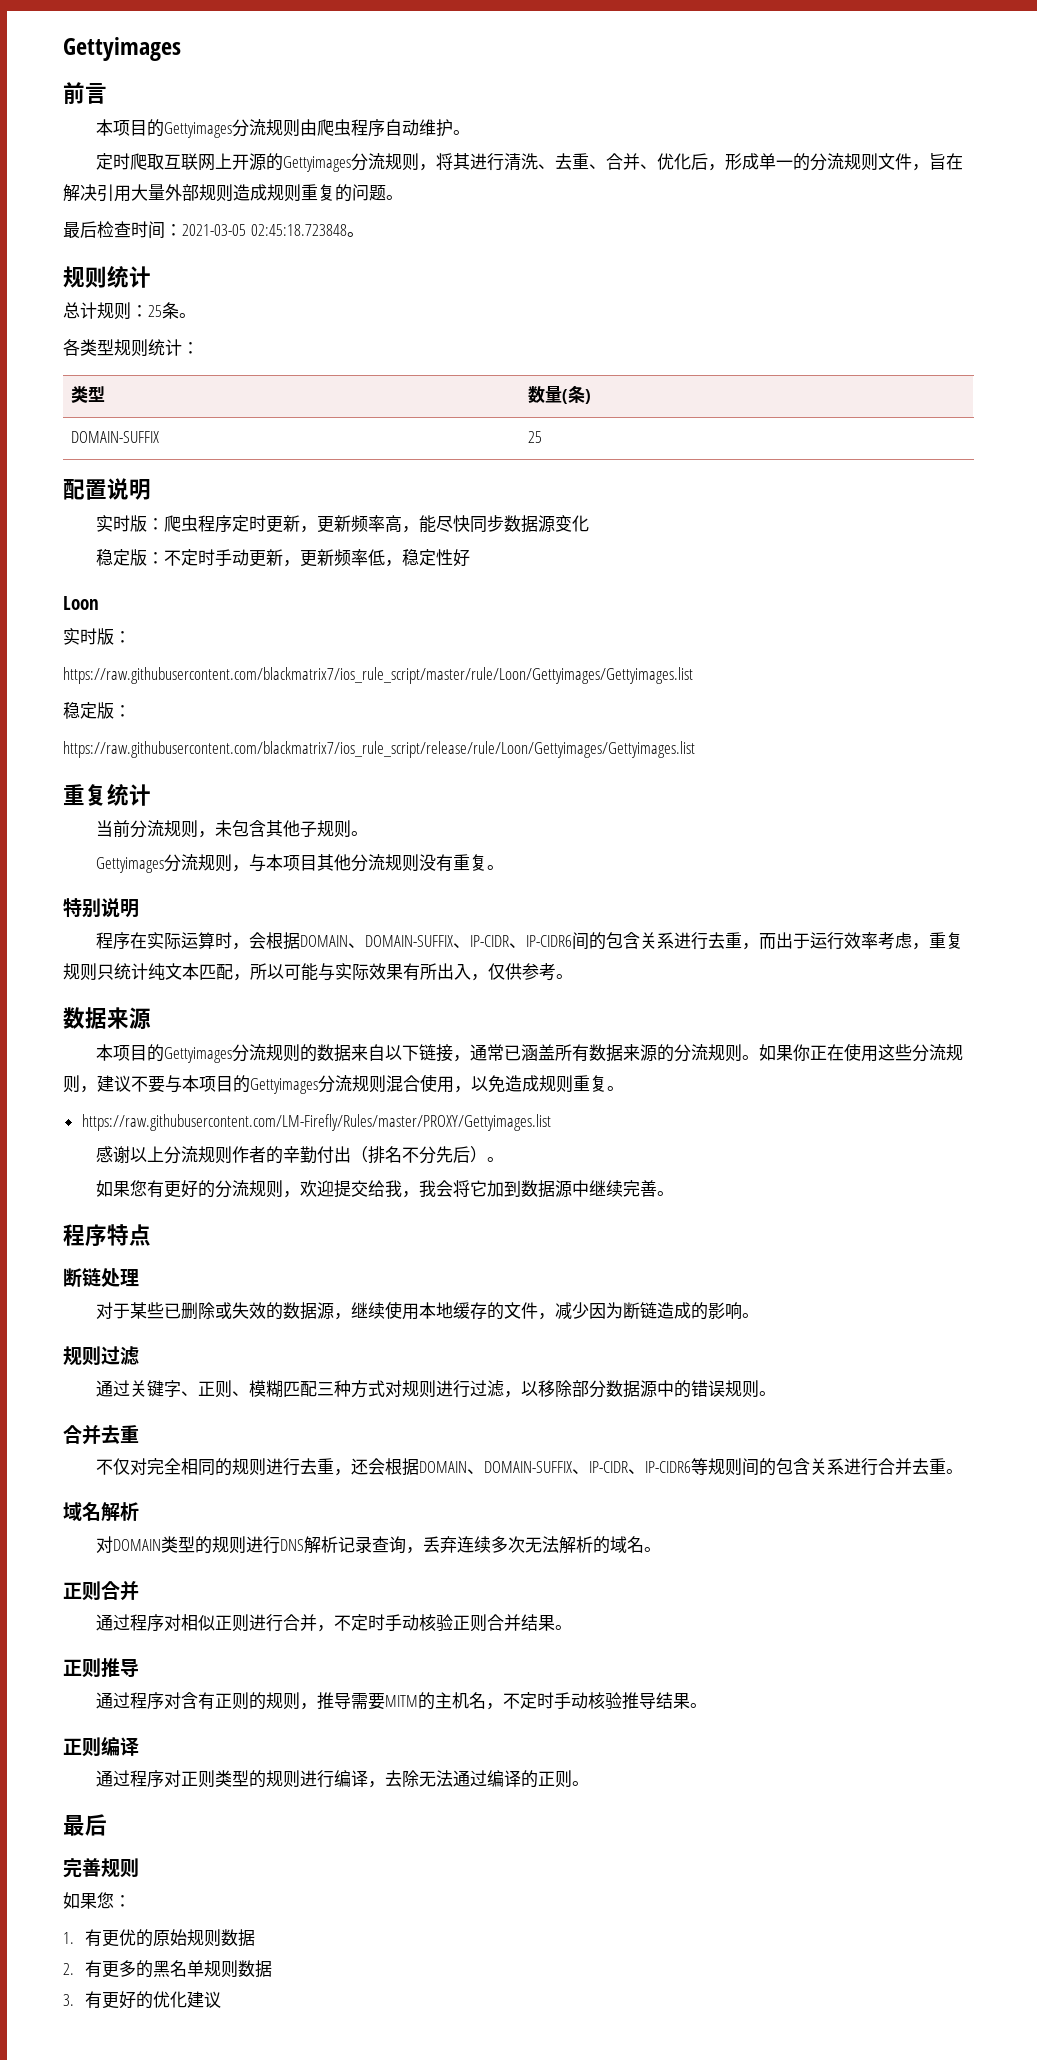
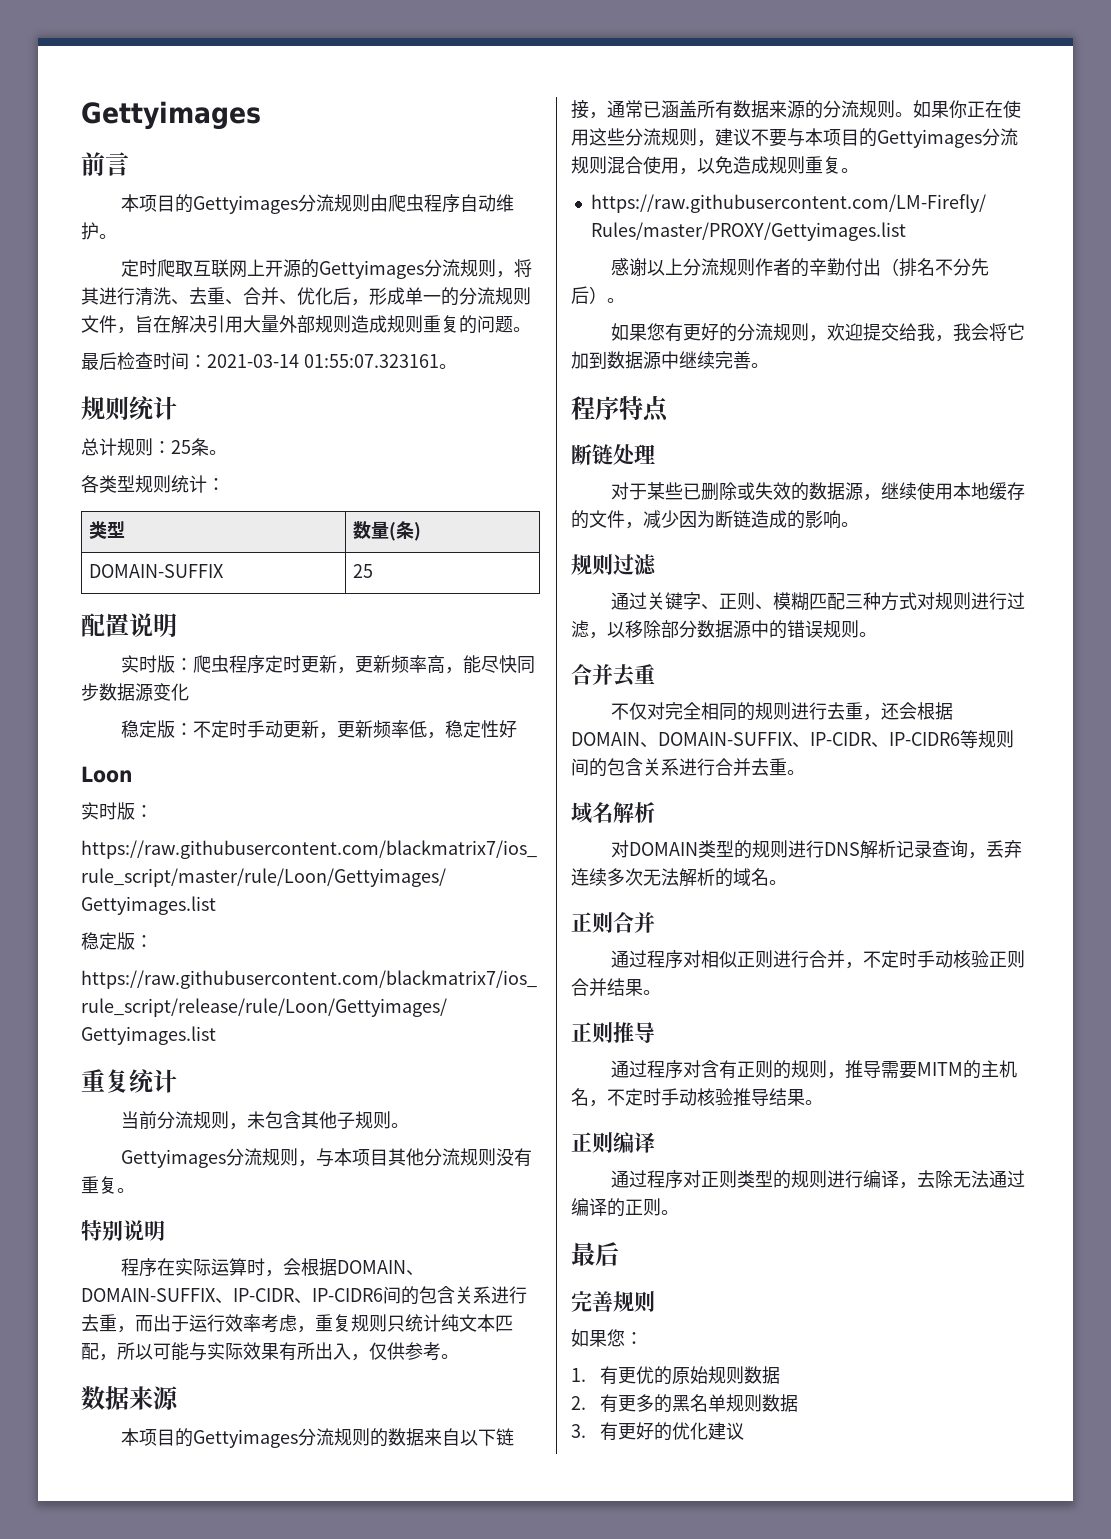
[182,224,347,236] 2021-03-05 02:45:18.723848 -> [207,354,439,368] 2021-03-14 01:55:07.323161

